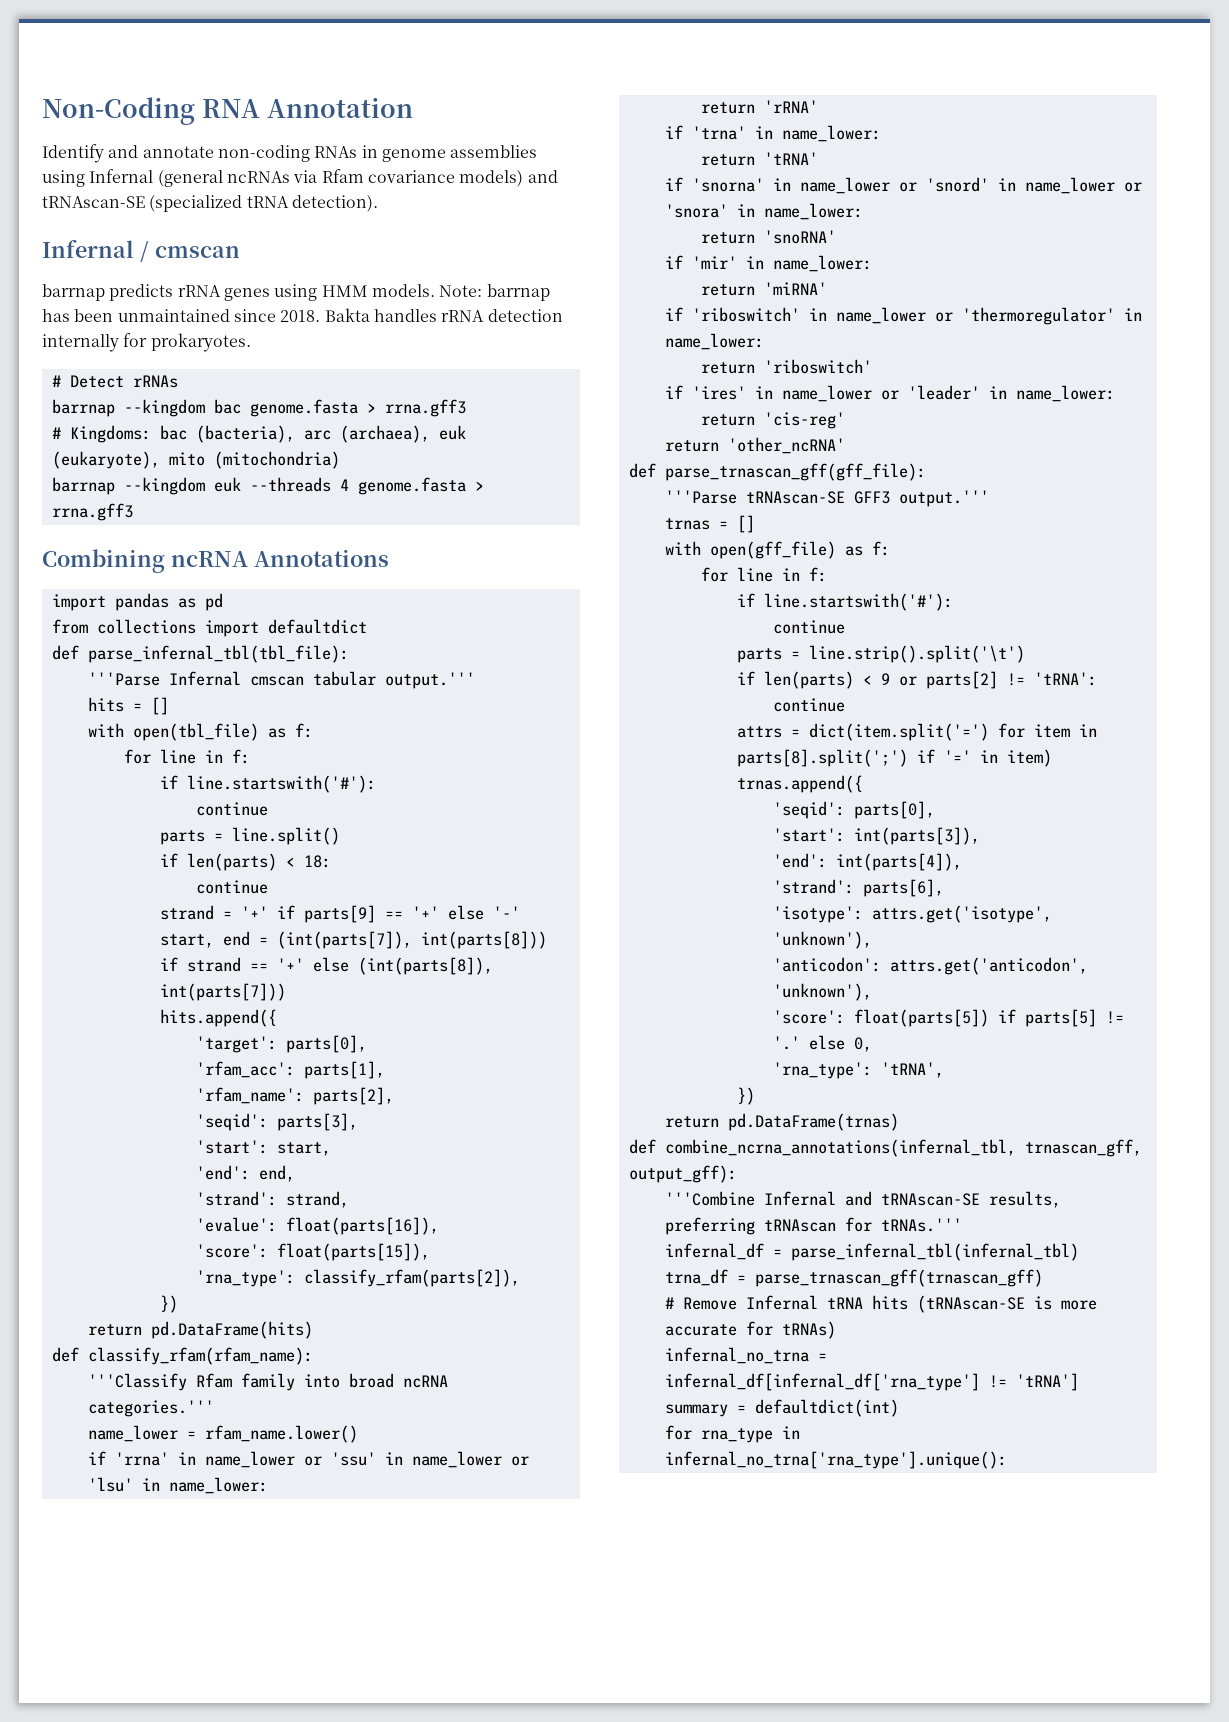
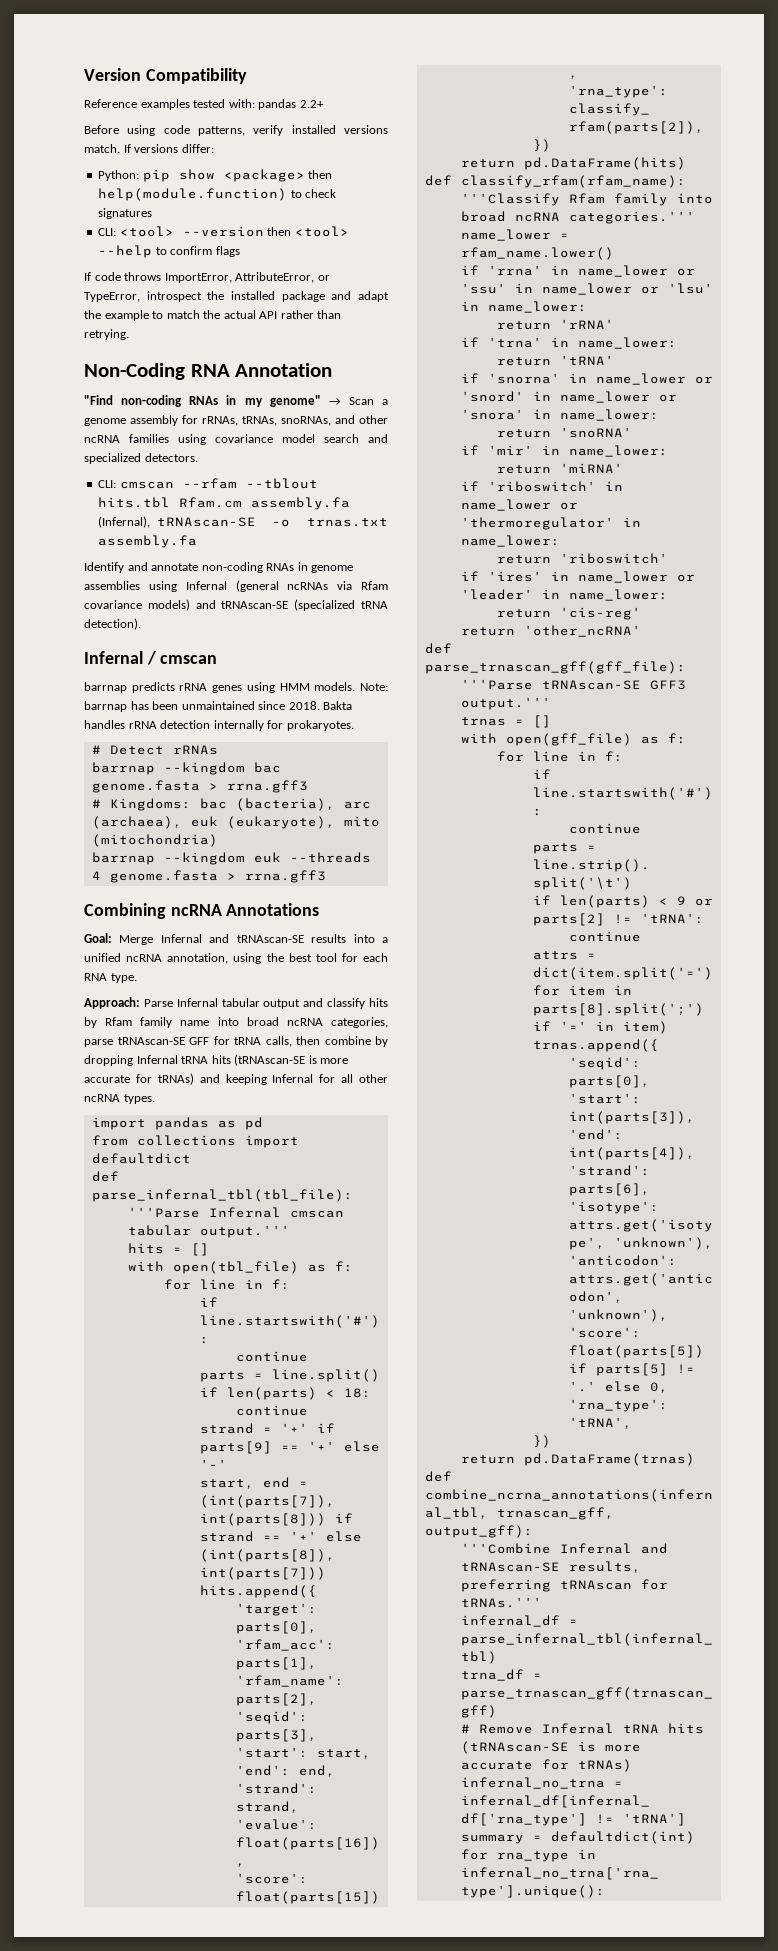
[42,97,413,125] Non-Coding RNA Annotation -> [84,68,247,84] [84,99,324,110] [84,125,388,136] [84,144,214,153] [98,169,333,182] [98,188,337,201] [98,208,153,219] [98,226,349,237] [98,245,240,258] [84,272,330,283] [84,291,389,302] [84,310,342,321] [84,329,129,340] [84,363,333,380] [84,395,388,407] [84,415,388,426] [84,434,388,445] [84,453,198,464] [98,478,318,489] [98,497,351,510] [98,516,388,528] [98,535,198,548] Version Compatibility // Reference examples tested with: pandas 2.2+ // Before using code patterns, verify installed versions match. If versions differ: // Python: pip show <package> then help(module.function) to check signatures // CLI: <tool> --version then <tool> --help to confirm flags // If code throws ImportError, AttributeError, or TypeError, introspect the installed package and adapt the example to match the actual API rather than retrying. // Non-Coding RNA Annotation // "Find non-coding RNAs in my genome" → Scan a genome assembly for rRNAs, tRNAs, snoRNAs, and other ncRNA families using covariance model search and specialized detectors. // CLI: cmscan --rfam --tblout hits.tbl Rfam.cm assembly.fa (Infernal), tRNAscan-SE -o trnas.txt assembly.fa
(389, 558) none -> [84,933,388,945] [84,953,388,964] [84,973,137,983] [84,997,388,1009] [84,1017,388,1028] [84,1036,388,1047] [84,1054,349,1066] [84,1073,388,1085] [84,1094,155,1104] // Goal: Merge Infernal and tRNAscan-SE results into a unified ncRNA annotation, using the best tool for each RNA type. // Approach: Parse Infernal tabular output and classify hits by Rfam family name into broad ncRNA categories, parse tRNAscan-SE GFF for tRNA calls, then combine by dropping Infernal tRNA hits (tRNAscan-SE is more accurate for tRNAs) and keeping Infernal for all other ncRNA types.

